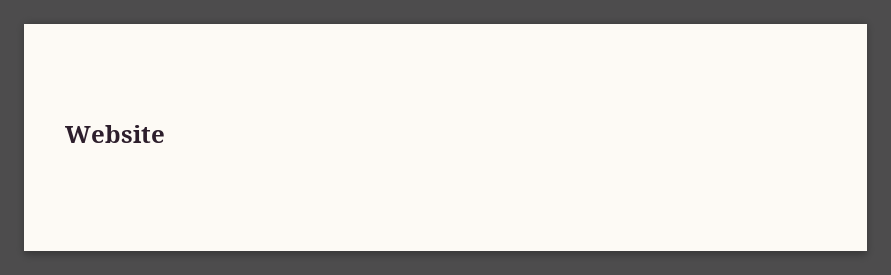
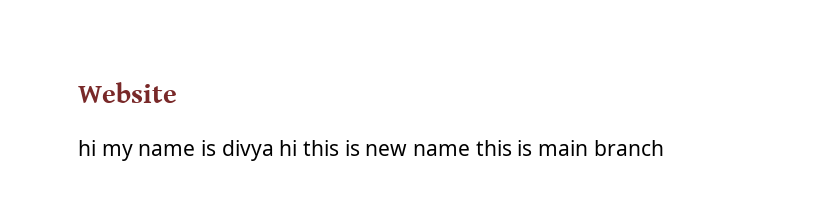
(165, 134) none -> [78,140,664,161] // hi my name is divya hi this is new name this is main branch

